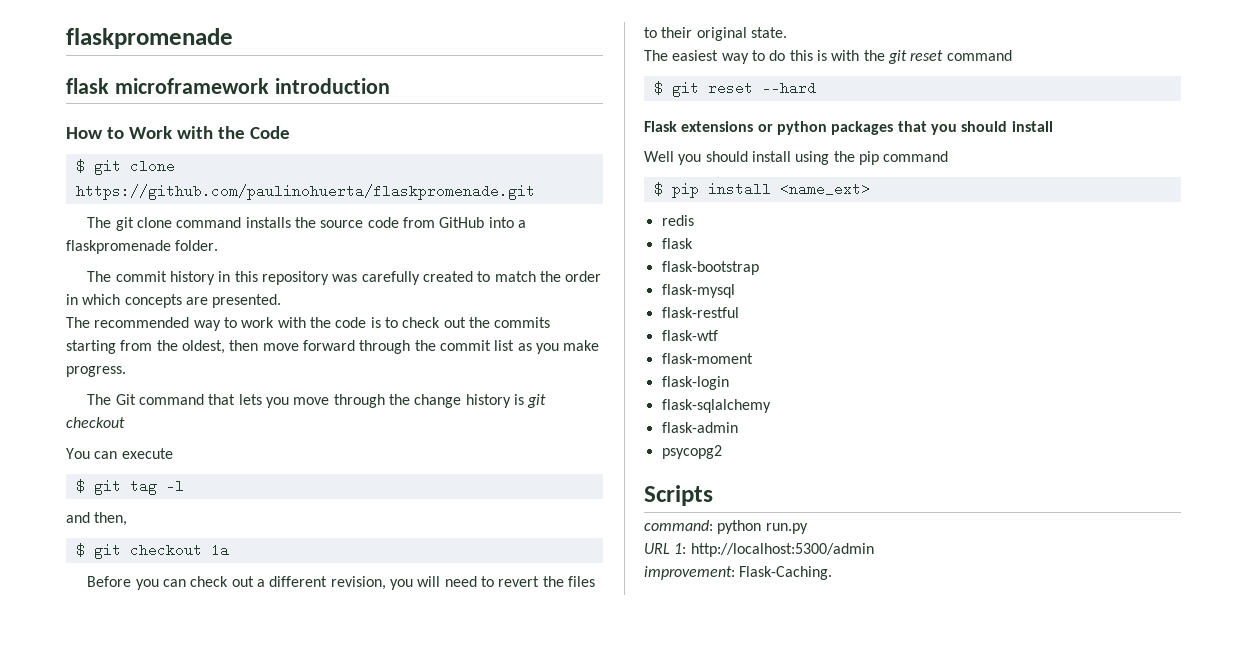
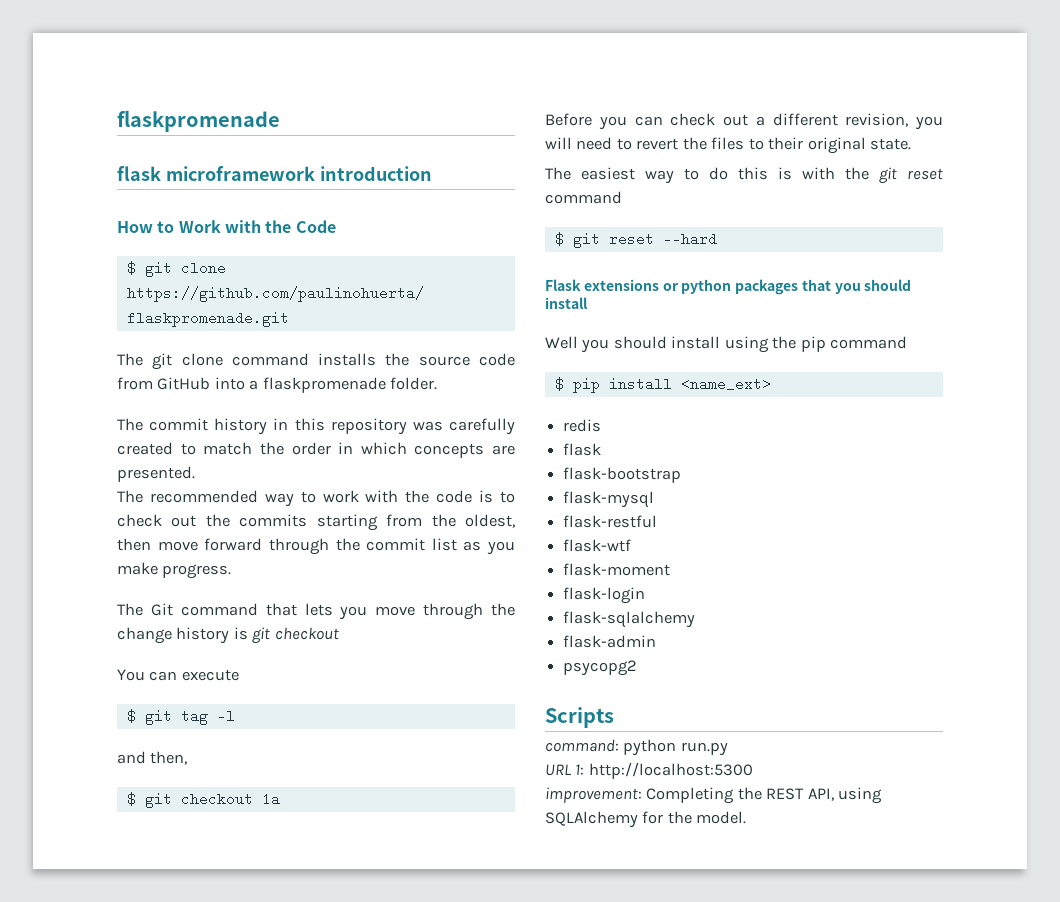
[690,543,874,557] http://localhost:5300/admin -> [588,762,753,779] http://localhost:5300
[739,566,833,580] Flask-Caching. -> [646,787,883,804] [545,811,747,828] Completing the REST API, using SQLAlchemy for the model.

